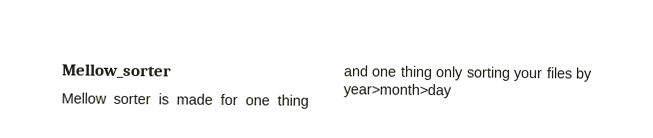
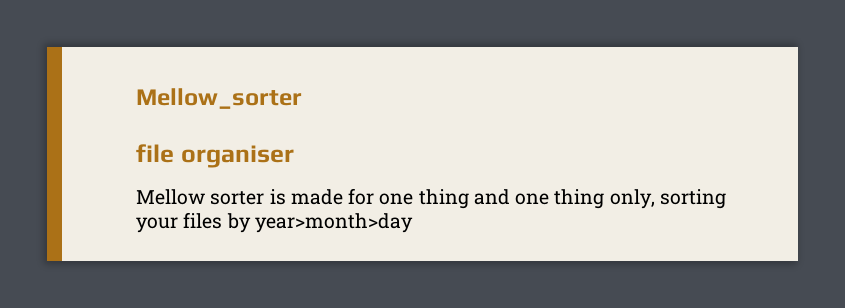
(172, 71) none -> [136,144,294,168] // file organiser
[435,66,465,81] only -> [609,189,655,209] only,

